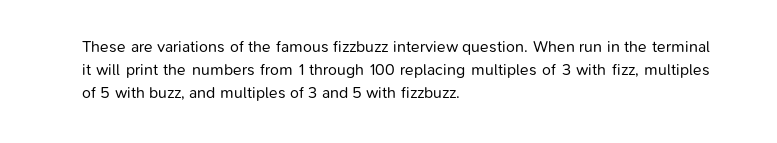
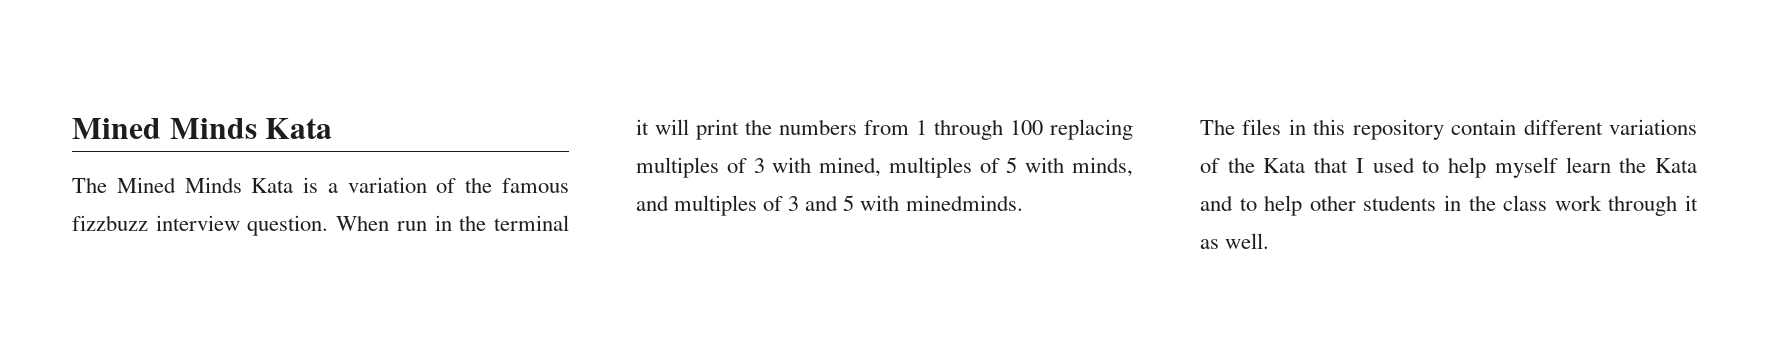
[82,41,226,53] These are variations -> [72,118,333,139] [72,177,427,193] Mined Minds Kata // The Mined Minds Kata is a variation
[611,63,639,78] fizz, -> [819,157,882,177] mined,
[148,87,185,101] buzz, -> [1072,157,1133,177] minds,
[400,86,460,98] fizzbuzz. -> [905,195,1023,211] [1200,119,1697,140] [1200,157,1697,178] [1200,195,1698,216] [1200,233,1270,249] minedminds. // The files in this repository contain different variations of the Kata that I used to help myself learn the Kata and to help other students in the class work through it as well.

